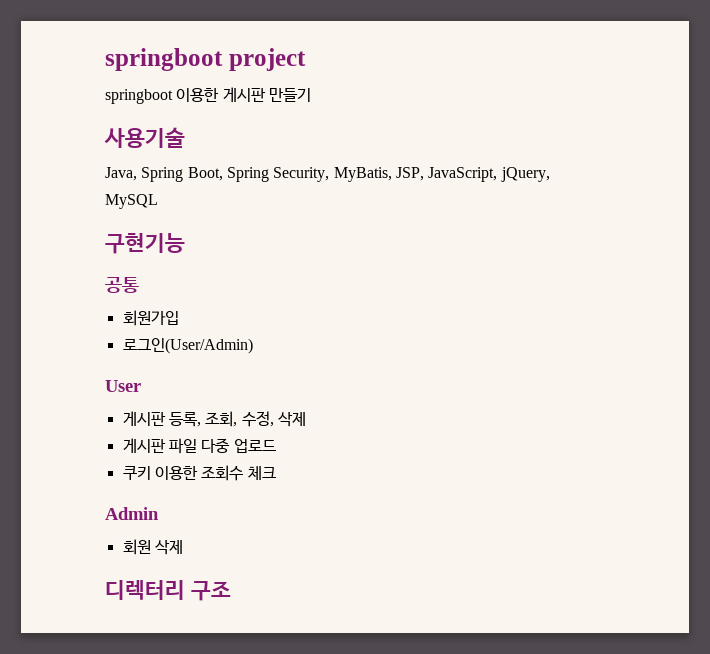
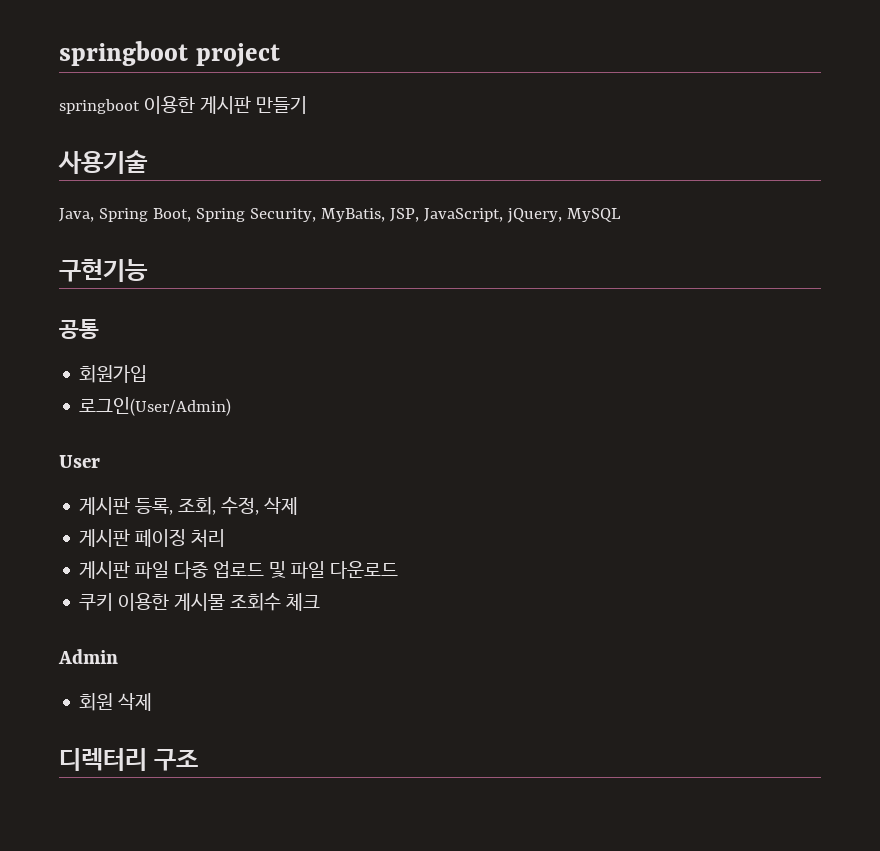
(306, 419) none -> [79,529,226,547] // 게시판 페이징 처리
(276, 446) none -> [269,561,399,579] 및 파일 다운로드
(198, 472) none -> [174,593,226,611] 게시물

